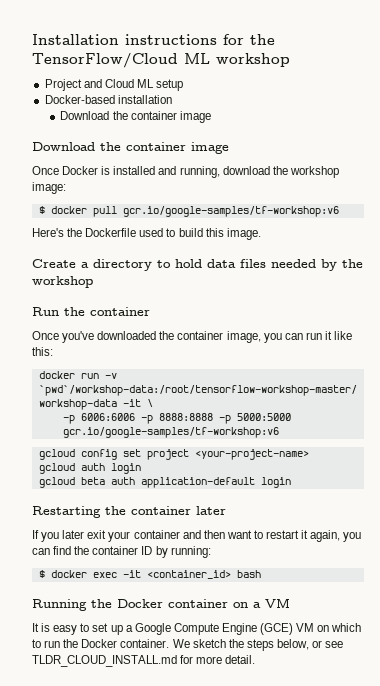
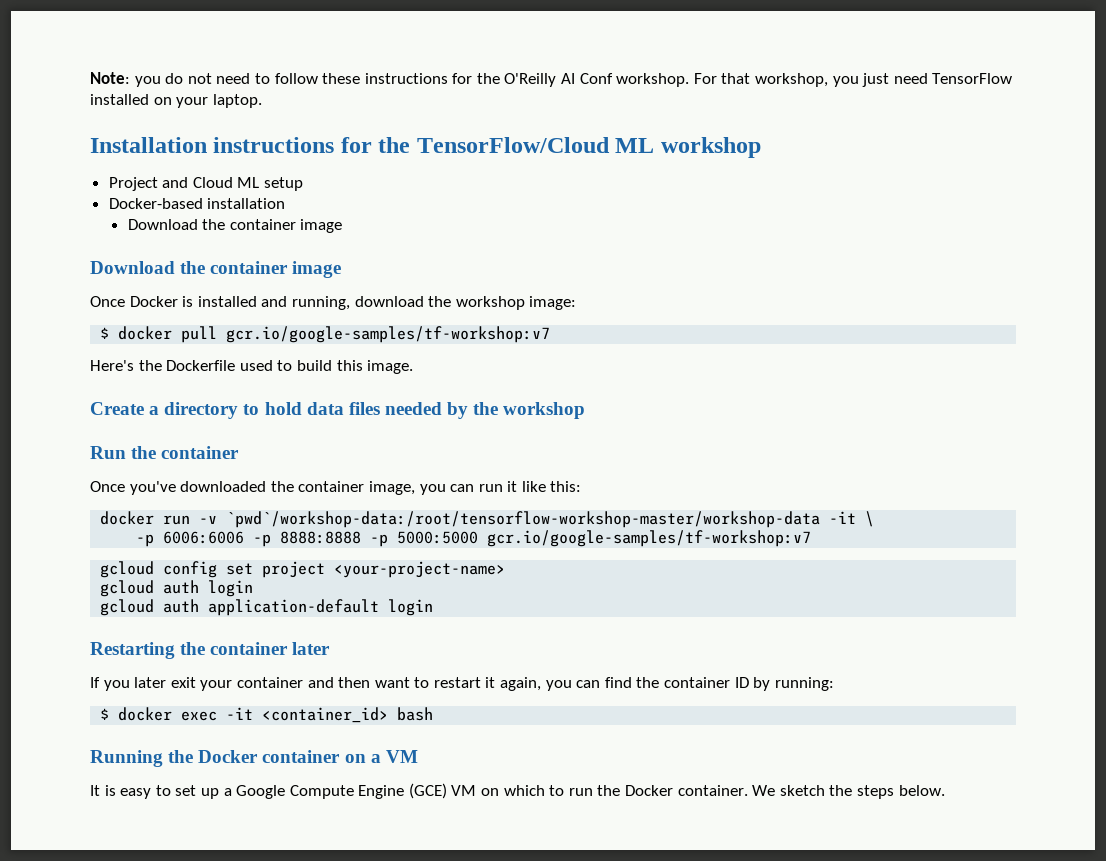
(32, 39) none -> [90,72,1013,87] [90,94,262,108] Note: you do not need to follow these instructions for the O'Reilly AI Conf workshop. For that workshop, you just need TensorFlow installed on your laptop. //
[122,206,339,217] gcr.io/google-samples/tf-workshop:v6 -> [226,326,551,343] gcr.io/google-samples/tf-workshop:v7
[62,427,279,438] gcr.io/google-samples/tf-workshop:v6 -> [487,530,812,547] gcr.io/google-samples/tf-workshop:v7
[80,477,105,485] beta -> (155, 607) none
[276,639,344,650] [32,655,256,667] below, or see TLDR_CLOUD_INSTALL.md for more detail. -> [898,785,945,796] below.

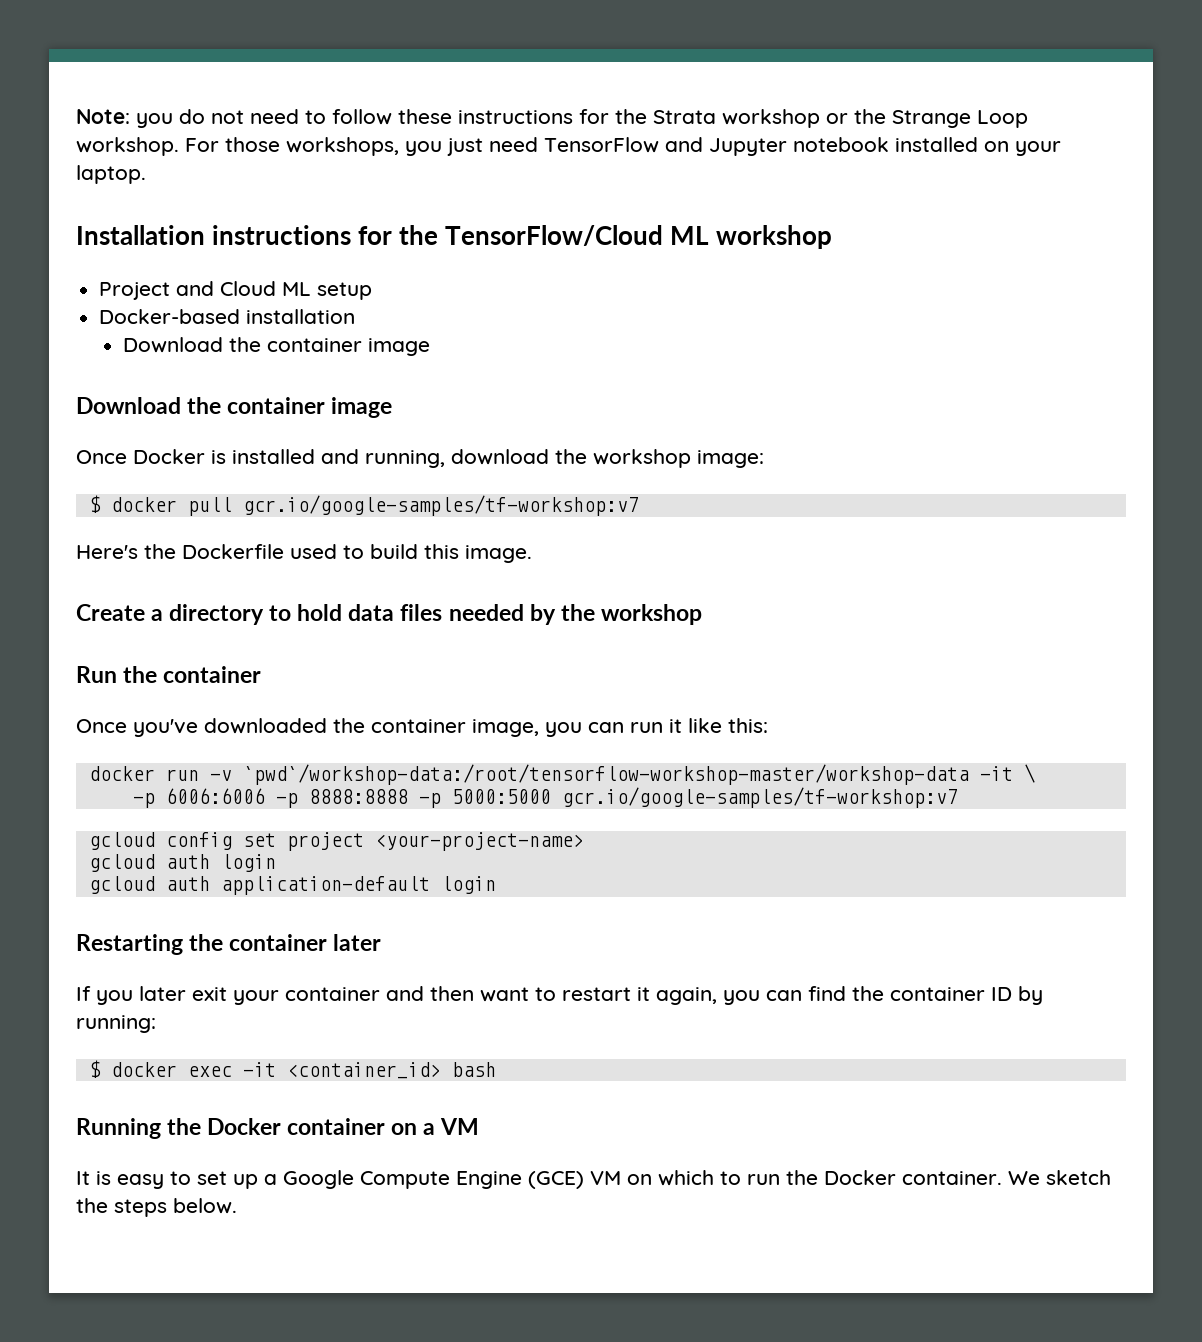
[504,73,829,87] O'Reilly AI Conf workshop. For that workshop, -> [653,109,1028,128] [76,137,399,156] Strata workshop or the Strange Loop workshop. For those workshops,
(1013, 78) none -> [665,137,889,156] and Jupyter notebook

